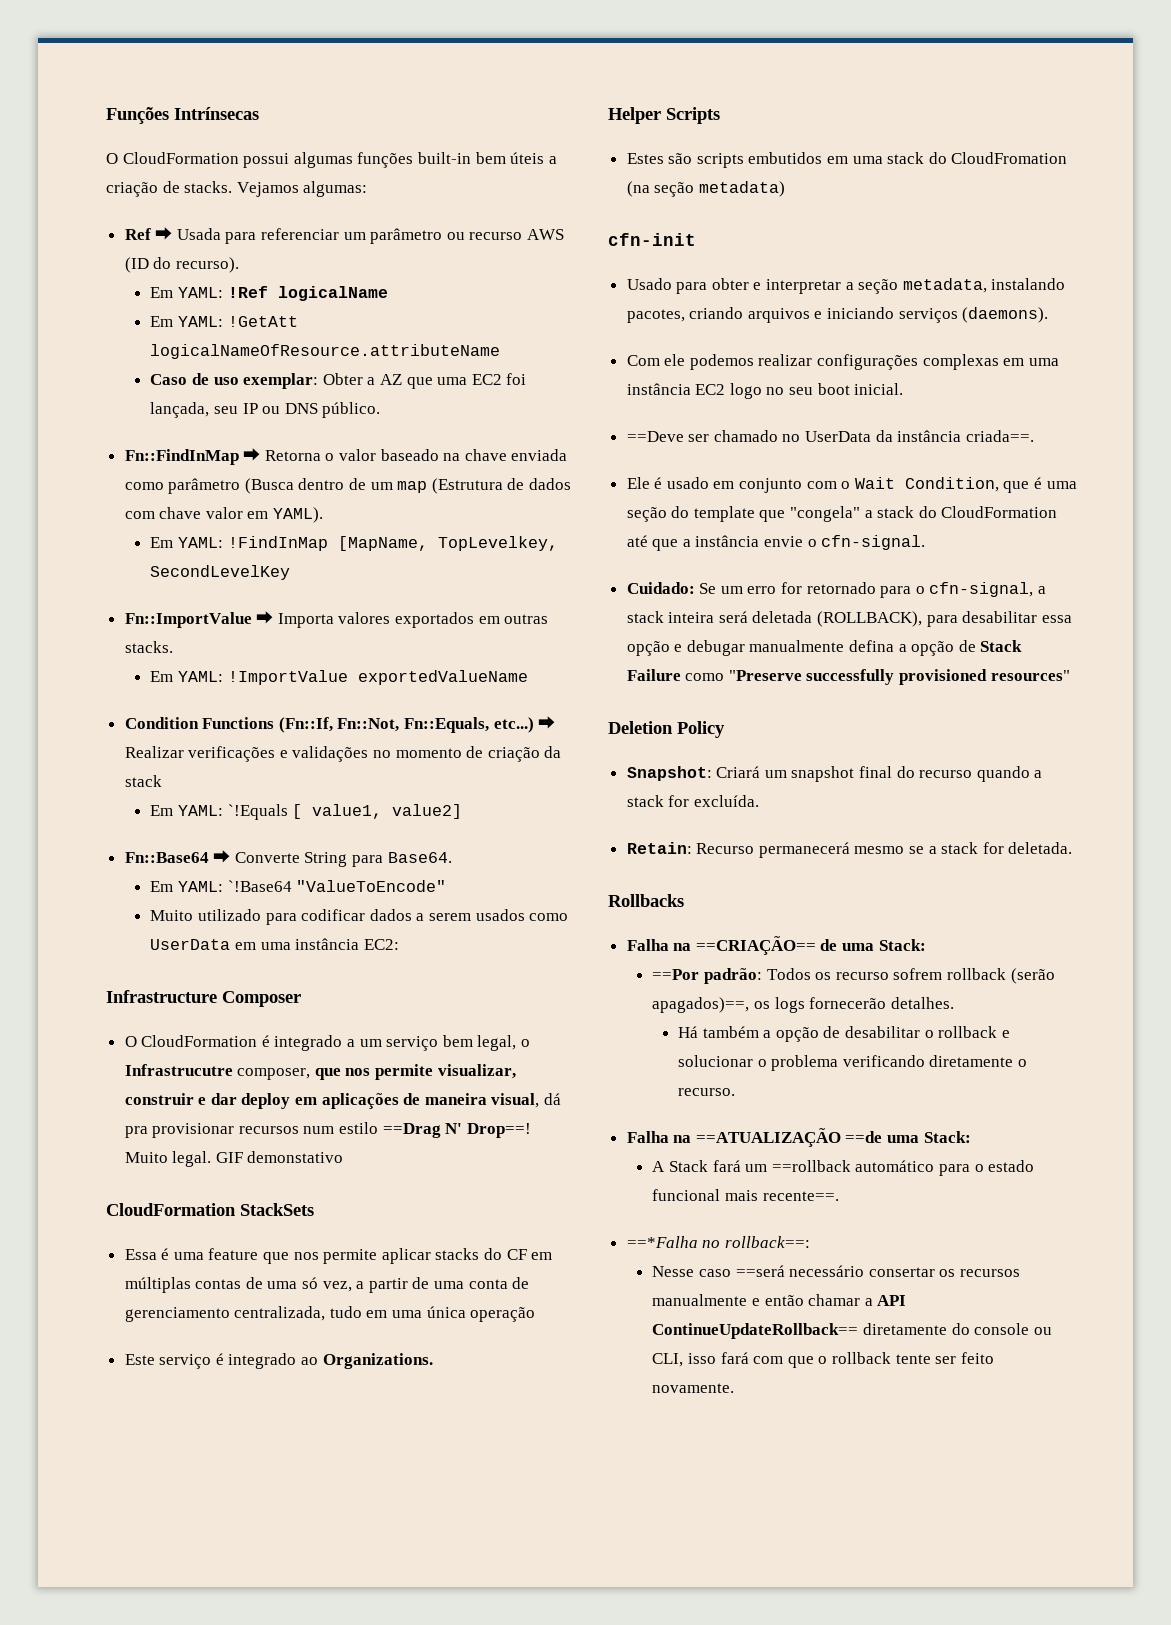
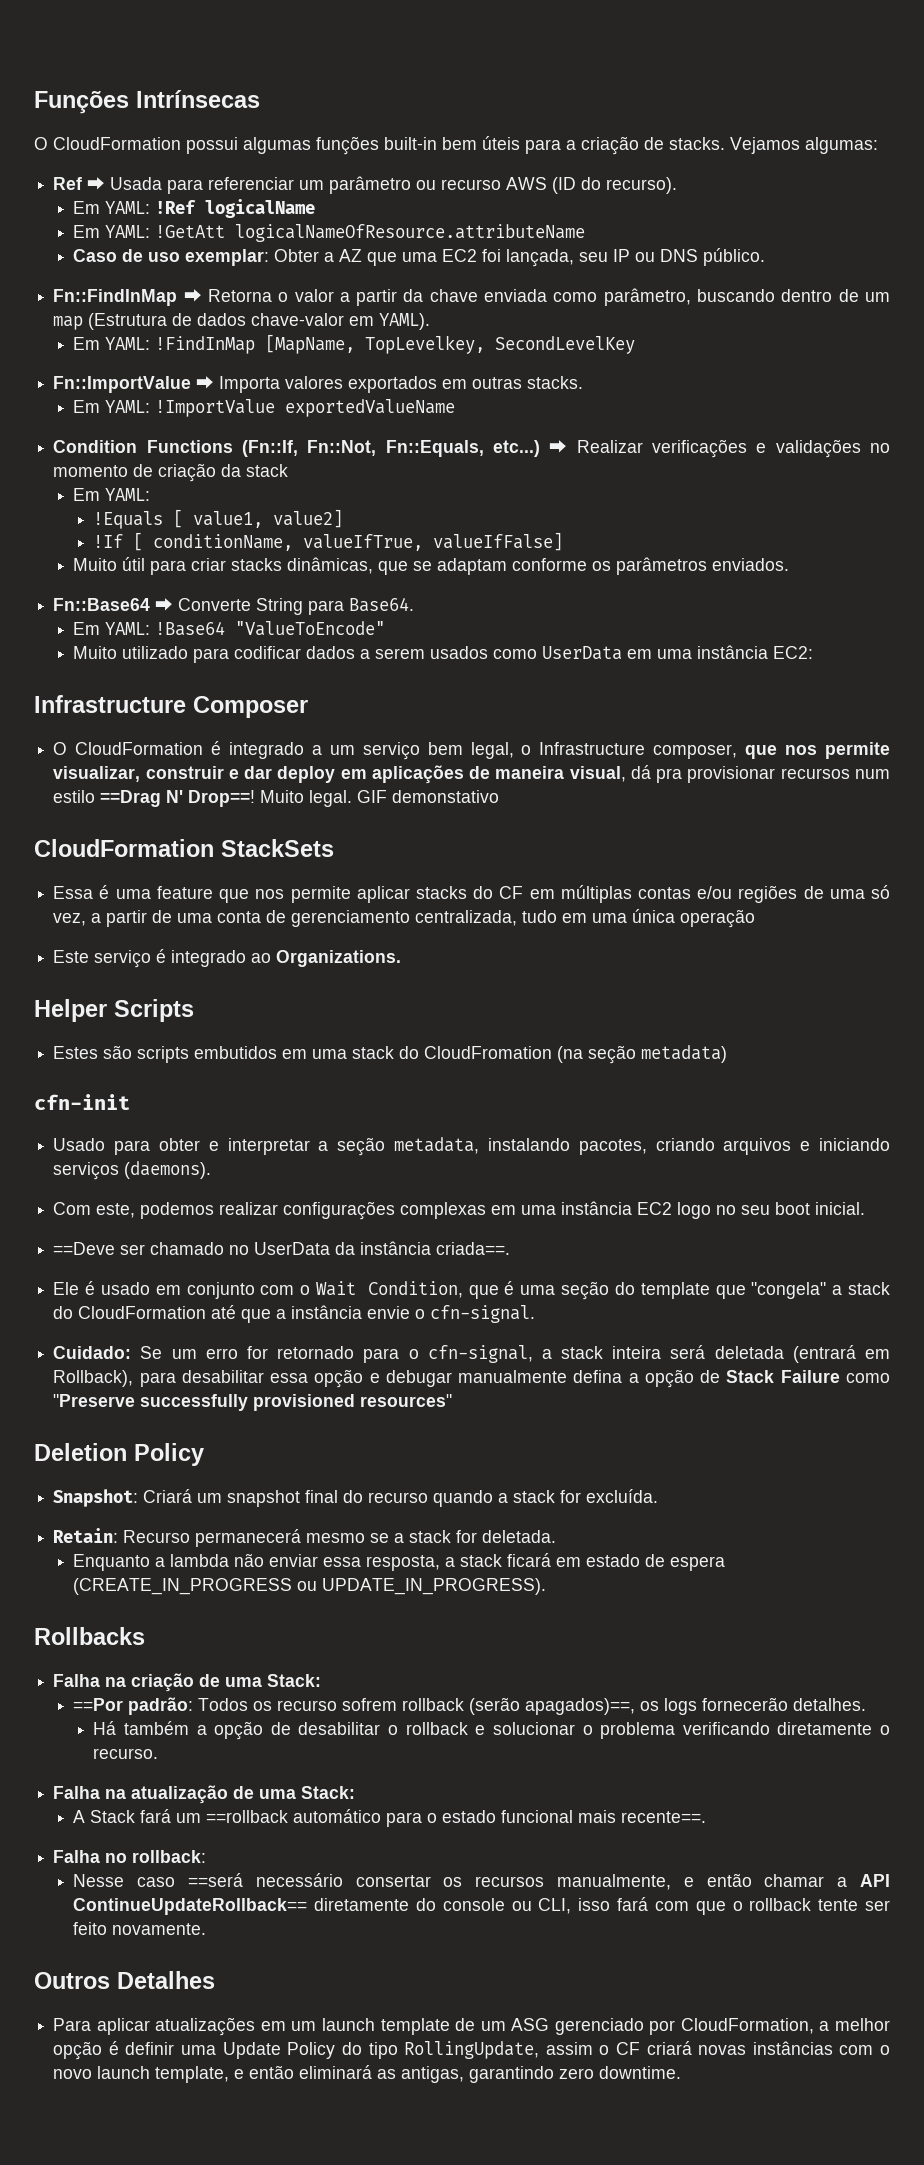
(545, 158) none -> [525,139,561,154] para
[380,449,461,461] baseado na -> [339,289,424,306] a partir da
[168,478,294,494] parâmetro (Busca -> [603,288,776,306] parâmetro, buscando
[124,507,243,519] com chave valor -> [251,313,345,326] chave-valor
[227,804,288,820] `!Equals -> [93,511,164,529] // !Equals
(463, 811) none -> [93,532,564,551] [73,557,790,575] // !If [ conditionName, valueIfTrue, valueIfFalse] // Muito útil para criar stacks dinâmicas, que se adaptam conforme os parâmetros enviados.
[227,880,292,892] `!Base64 -> [155,621,226,636] !Base64
[124,1064,233,1076] Infrastrucutre -> [539,742,646,755] Infrastructure
(242, 1284) none -> [697,885,798,903] e/ou regiões
[664,354,686,366] ele -> [96,1203,136,1218] este,
[817,611,923,627] (ROLLBACK), -> [792,1345,890,1363] [53,1370,134,1387] (entrará em Rollback),
(1073, 848) none -> [73,1553,726,1571] [73,1578,547,1595] // Enquanto a lambda não enviar essa resposta, a stack ficará em estado de espera (CREATE_IN_PROGRESS ou UPDATE_IN_PROGRESS).
[695,936,816,955] ==CRIAÇÃO== -> [131,1673,195,1692] criação
[695,1128,883,1147] ==ATUALIZAÇÃO ==de -> [131,1785,255,1804] atualização de
[626,1236,810,1248] ==*Falha no rollback==: -> [53,1850,207,1863] Falha no rollback:
[652,1294,748,1306] manualmente -> [556,1874,671,1890] manualmente,
(735, 1388) none -> [34,1971,215,1989] [53,2017,891,2036] [53,2041,890,2060] [53,2065,682,2083] // Outros Detalhes // Para aplicar atualizações em um launch template de um ASG gerenciado por CloudFormation, a melhor opção é definir uma Update Policy do tipo RollingUpdate, assim o CF criará novas instâncias com o novo launch template, e então eliminará as antigas, garantindo zero downtime.

